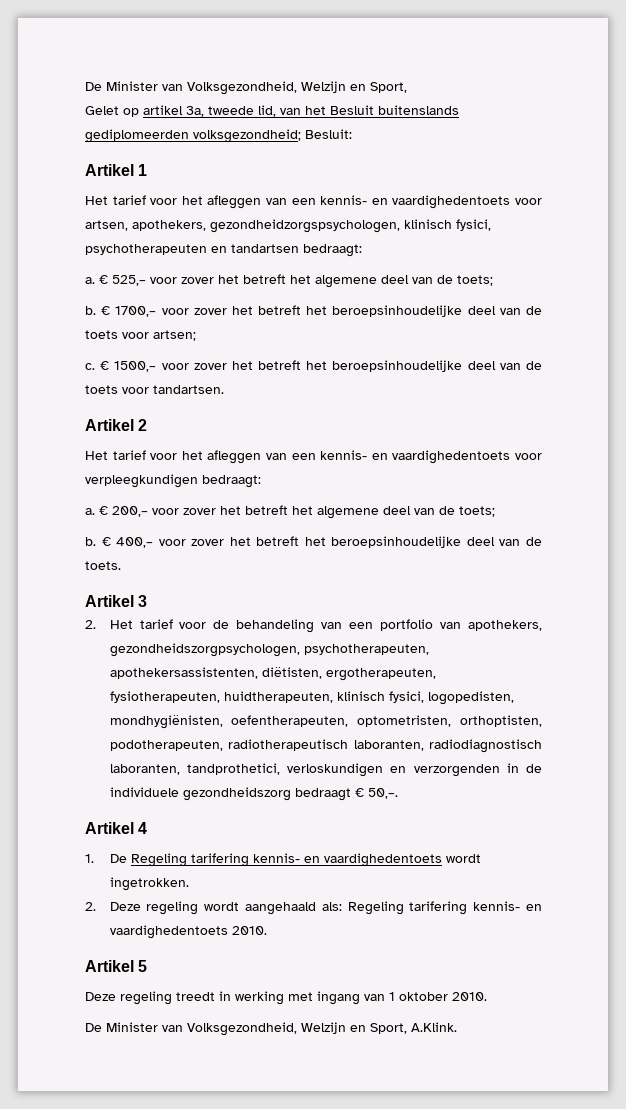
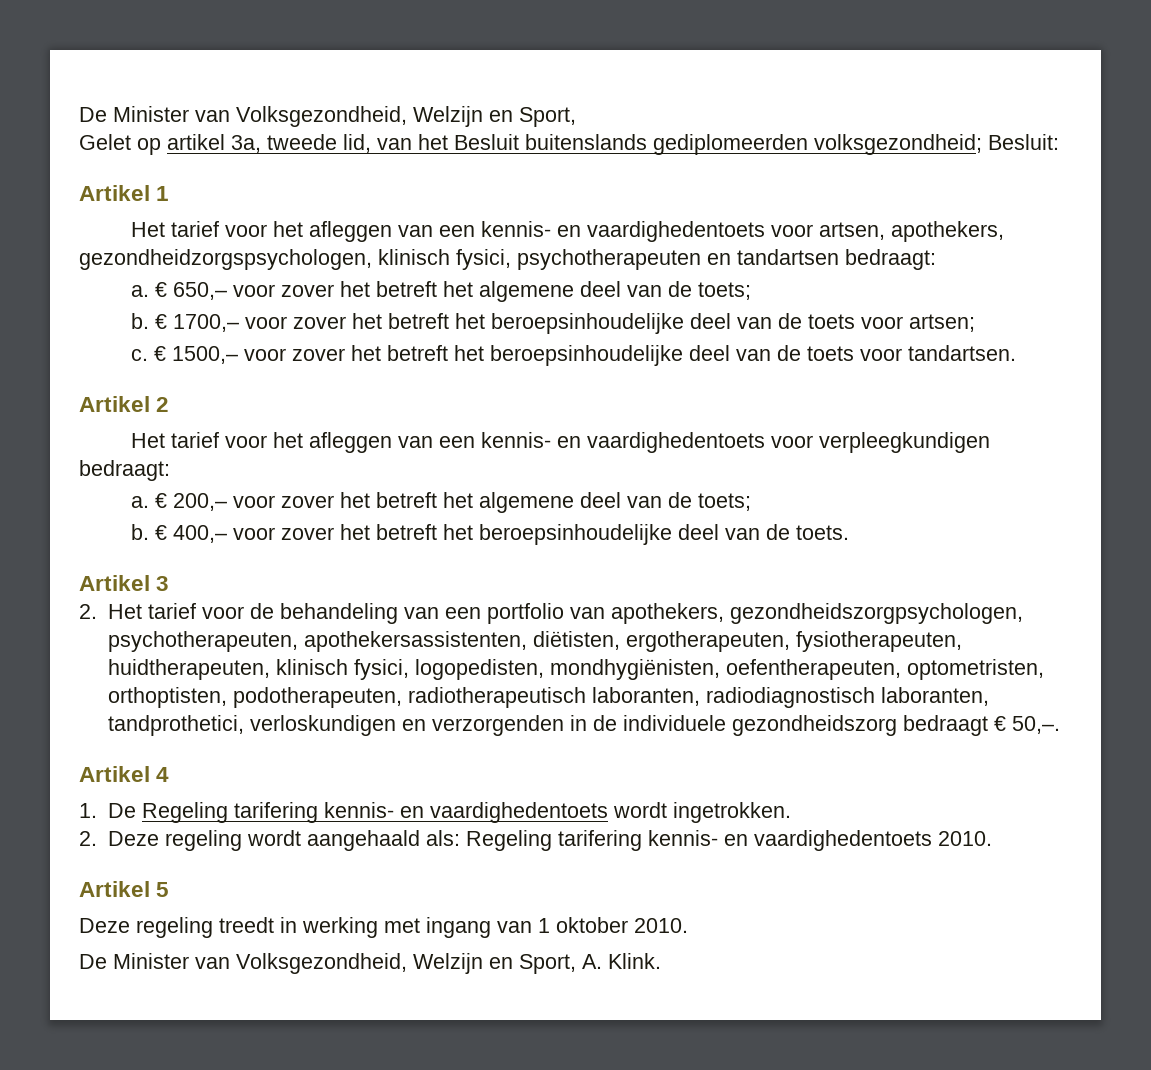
[112,275,146,286] 525,– -> [172,282,227,300] 650,–
[411,1022,457,1032] A.Klink. -> [582,953,661,969] A. Klink.

